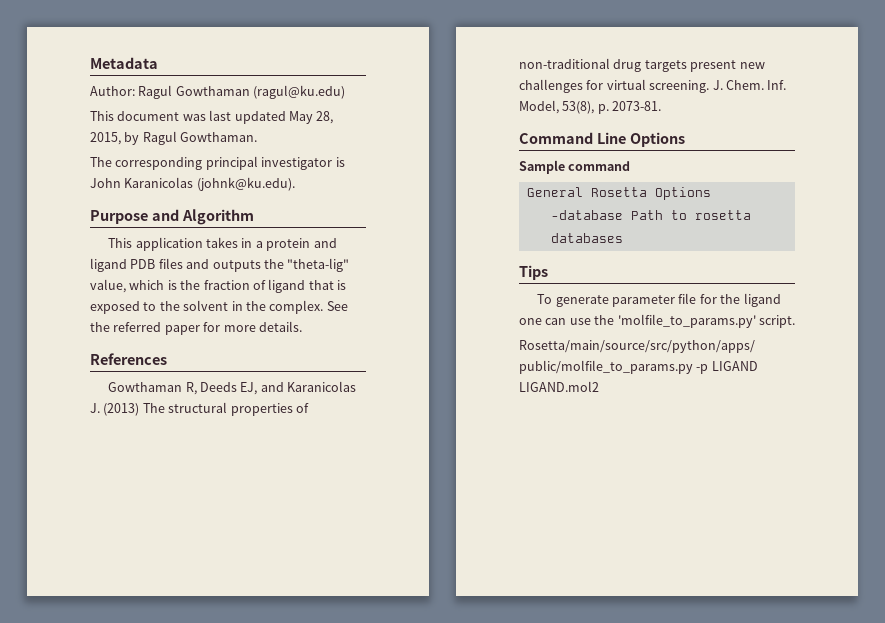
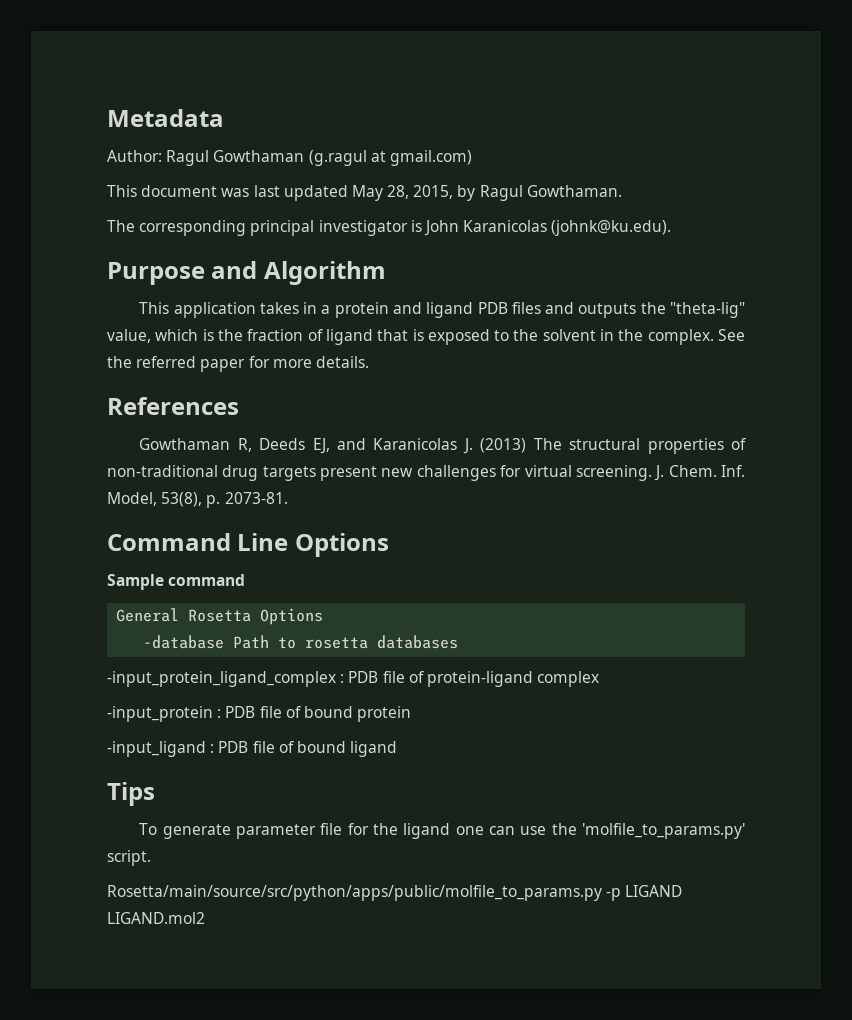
[253,85,346,99] (ragul@ku.edu) -> [308,150,472,166] (g.ragul at gmail.com)
(623, 238) none -> [107,671,600,687] [107,706,412,722] [107,741,398,757] // -input_protein_ligand_complex : PDB file of protein-ligand complex // -input_protein : PDB file of bound protein // -input_ligand : PDB file of bound ligand

